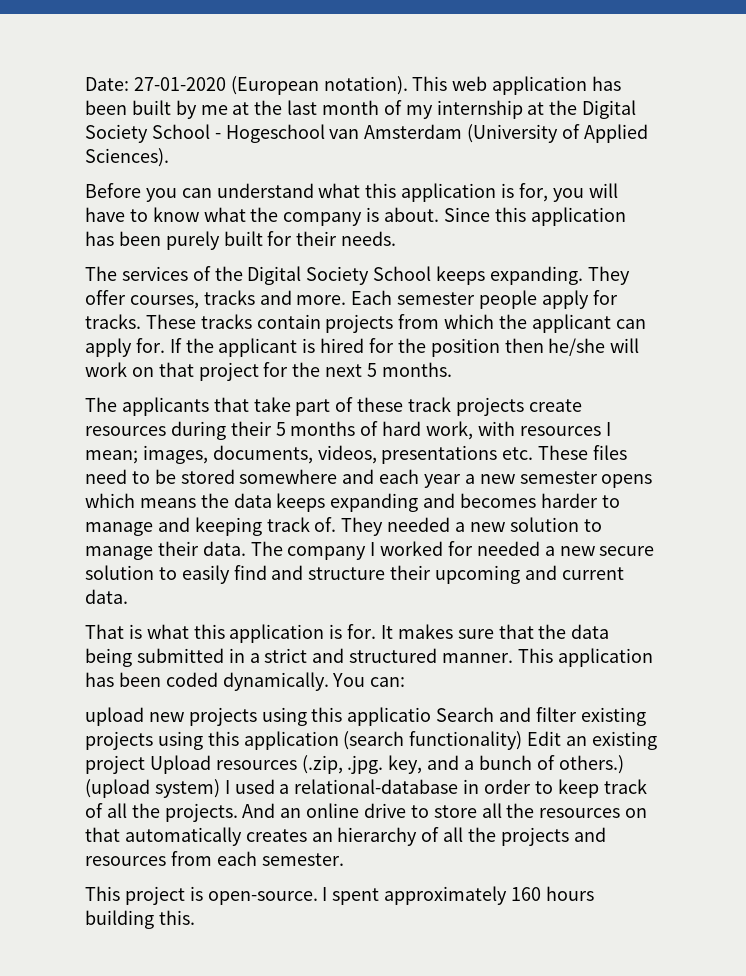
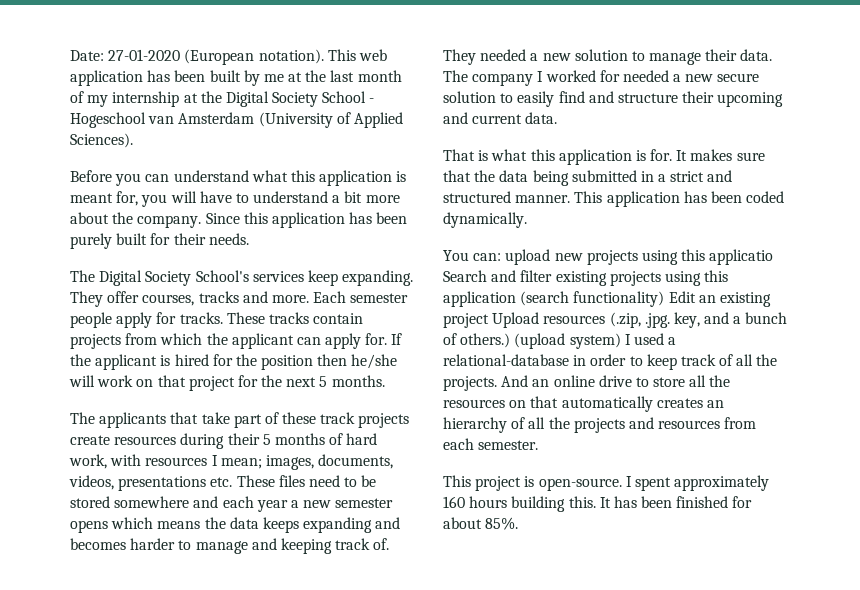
(515, 190) none -> [70,193,113,203] meant
[152,207,440,226] know what the company is about. -> [253,191,400,203] [70,212,202,228] understand a bit more about the company.
[121,266,486,285] services of the Digital Society School keeps -> [99,270,338,286] Digital Society School's services keep
(329, 681) none -> (527, 220) //
(406, 682) // -> (502, 257) none
(195, 917) none -> [599,496,753,508] [443,517,519,530] It has been finished for about 85%.

